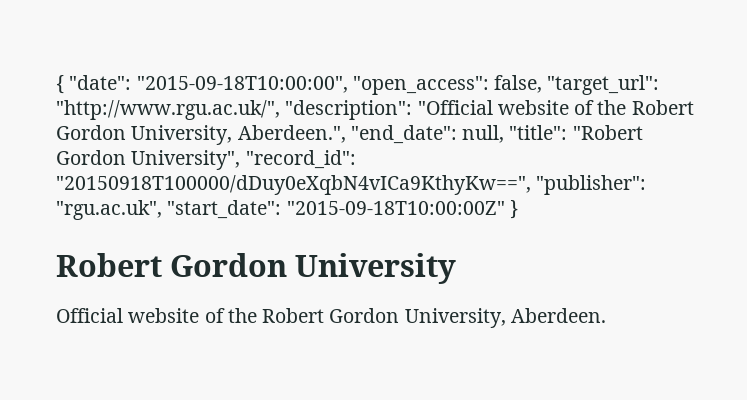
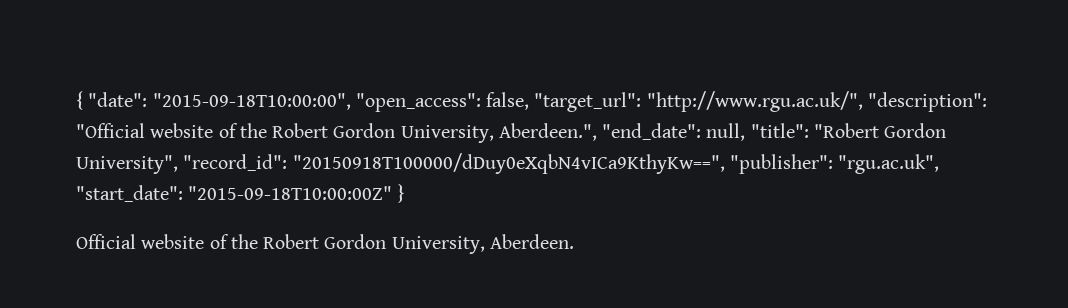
[56,253,457,284] // Robert Gordon University -> (405, 193) none

